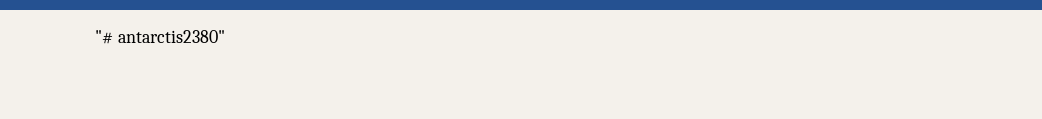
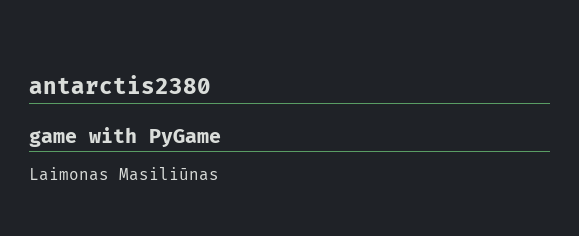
[95,30,225,44] "# antarctis2380" -> [29,75,211,94] [29,127,221,147] [29,167,219,181] antarctis2380 // game with PyGame // Laimonas Masiliūnas

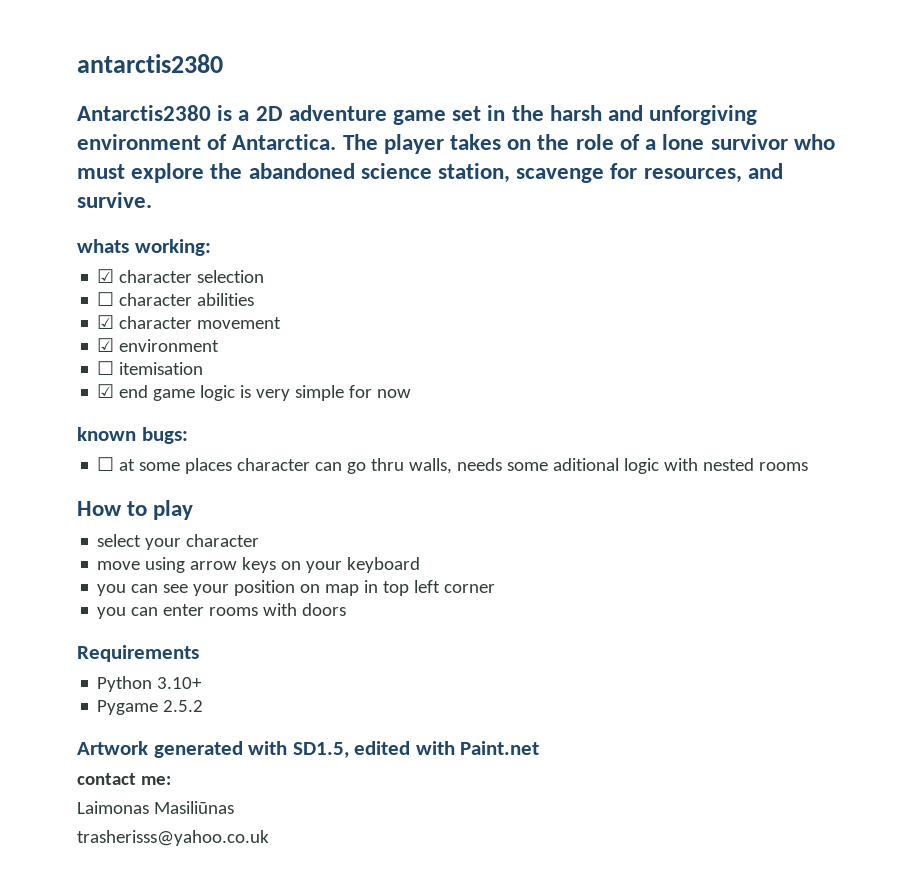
[29,127,221,147] game with PyGame -> [77,105,758,125] [77,134,835,154] [77,163,783,183] [77,192,152,208] [77,239,211,256] [97,269,265,283] [97,292,255,306] [97,315,282,329] [97,338,220,352] [97,361,204,375] [97,384,412,401] [77,427,188,444] [97,457,809,474] [77,500,194,520] [97,534,260,550] [97,557,421,573] [97,580,496,596] [97,603,347,619] [77,645,199,662] [97,676,203,692] [97,700,204,715] [77,741,540,758] [77,773,171,785] Antarctis2380 is a 2D adventure game set in the harsh and unforgiving environment of Antarctica. The player takes on the role of a lone survivor who must explore the abandoned science station, scavenge for resources, and survive. // whats working: // ☑ character selection // ☐ character abilities // ☑ character movement // ☑ environment // ☐ itemisation // ☑ end game logic is very simple for now // known bugs: // ☐ at some places character can go thru walls, needs some aditional logic with nested rooms // How to play // select your character // move using arrow keys on your keyboard // you can see your position on map in top left corner // you can enter rooms with doors // Requirements // Python 3.10+ // Pygame 2.5.2 // Artwork generated with SD1.5, edited with Paint.net // contact me:
(219, 174) none -> [77,830,269,846] // trasherisss@yahoo.co.uk

